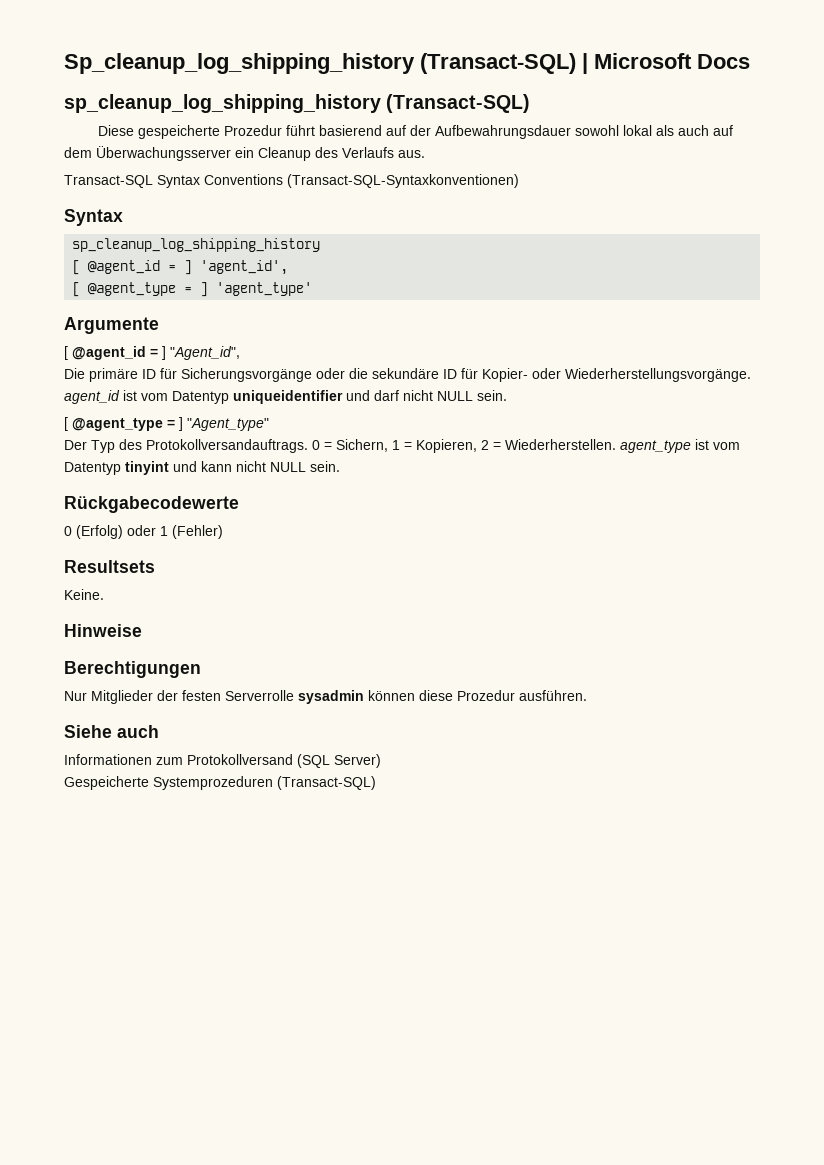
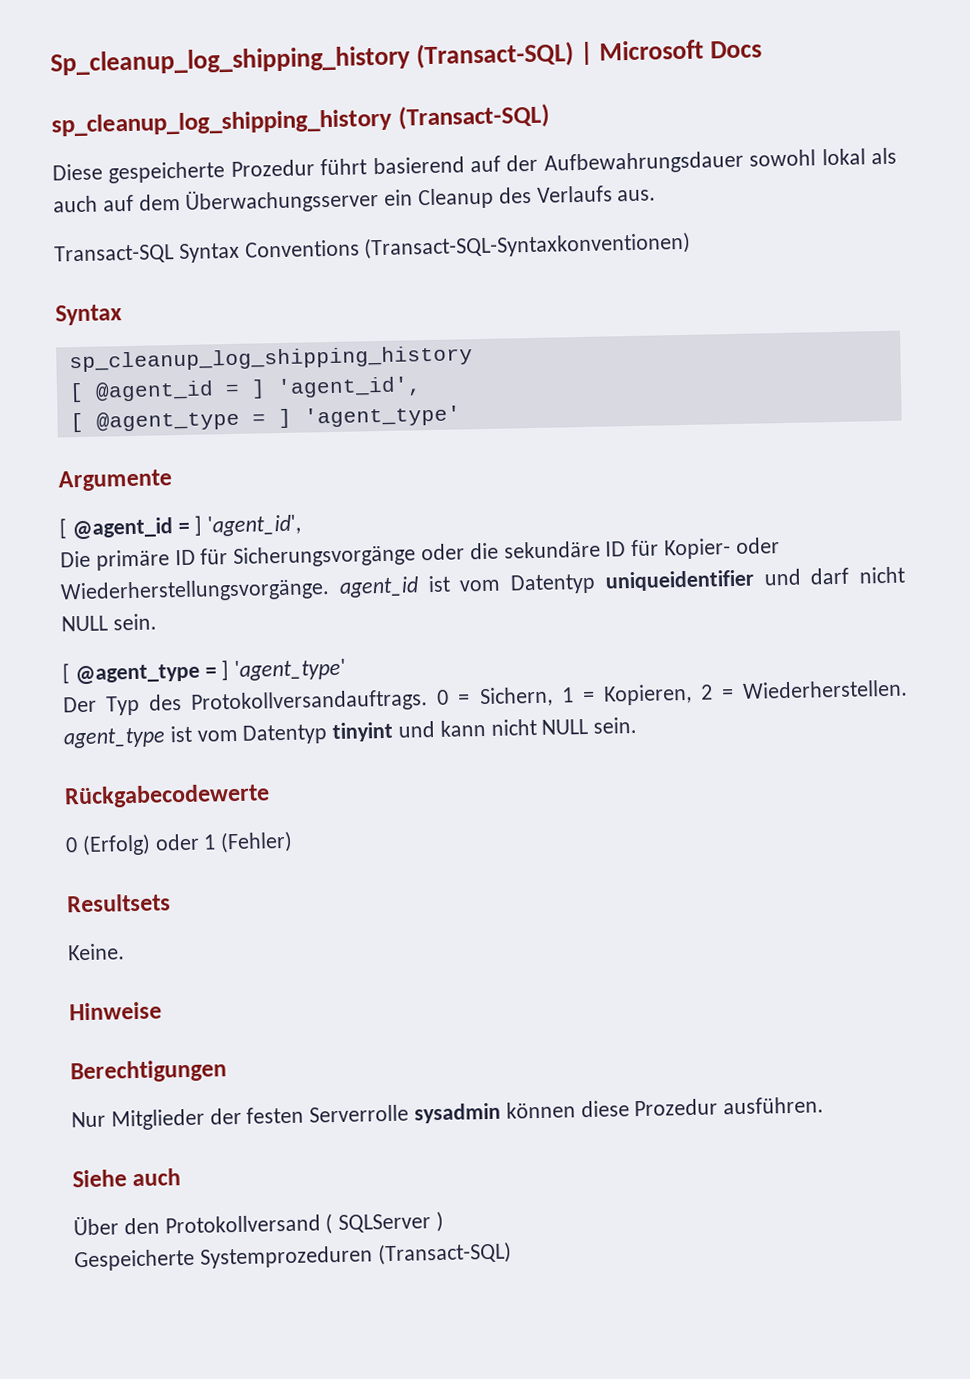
[170,346,240,360] "Agent_id", -> [207,514,302,537] 'agent_id',
[187,418,269,431] "Agent_type" -> [234,658,347,681] 'agent_type'
[64,754,381,768] Informationen zum Protokollversand (SQL Server) -> [73,1210,445,1236] Über den Protokollversand ( SQLServer )

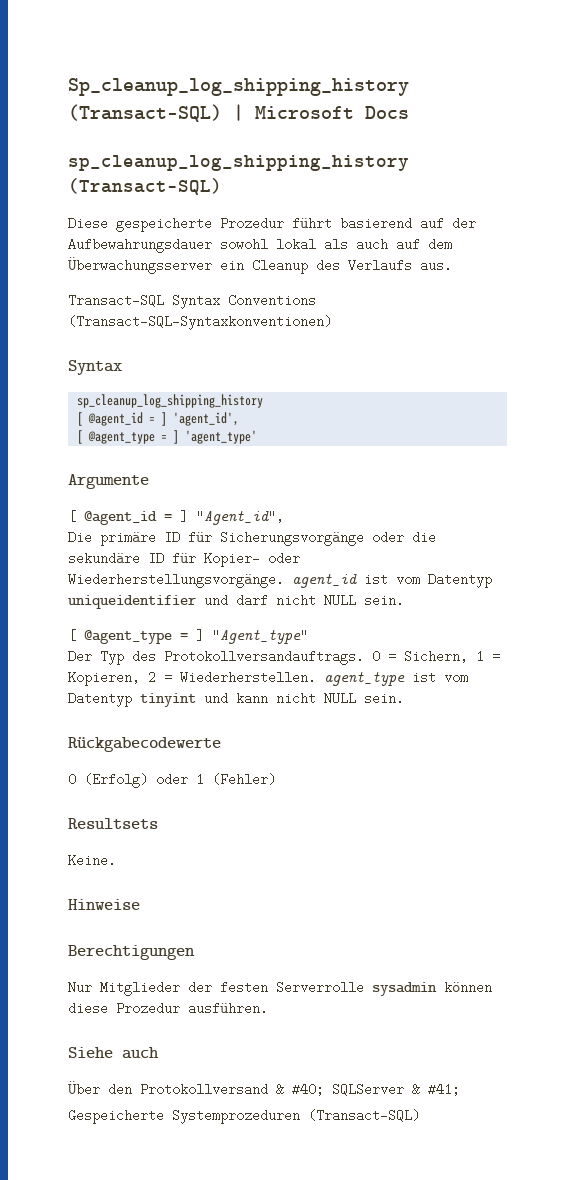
[207,514,302,537] 'agent_id', -> [196,510,284,525] "Agent_id",
[234,658,347,681] 'agent_type' -> [212,629,308,644] "Agent_type"
[325,1210,445,1235] ( SQLServer ) -> [276,1083,460,1096] & #40; SQLServer & #41;

